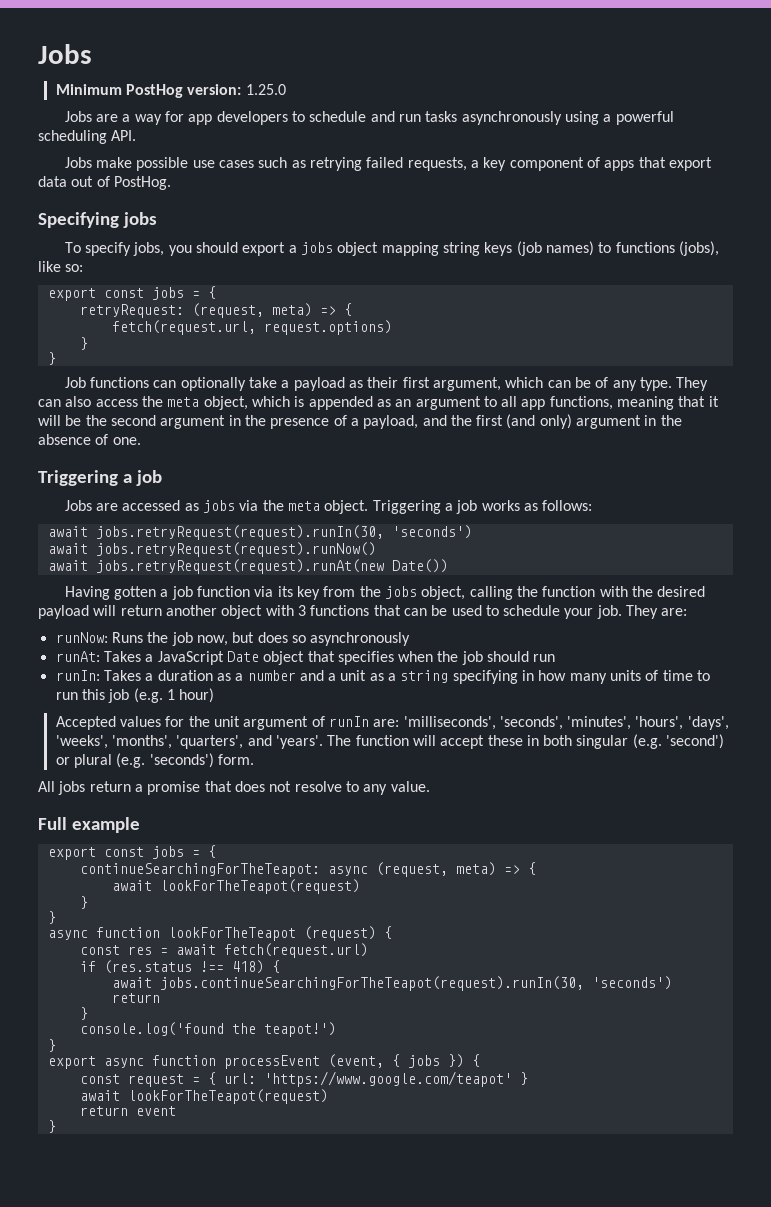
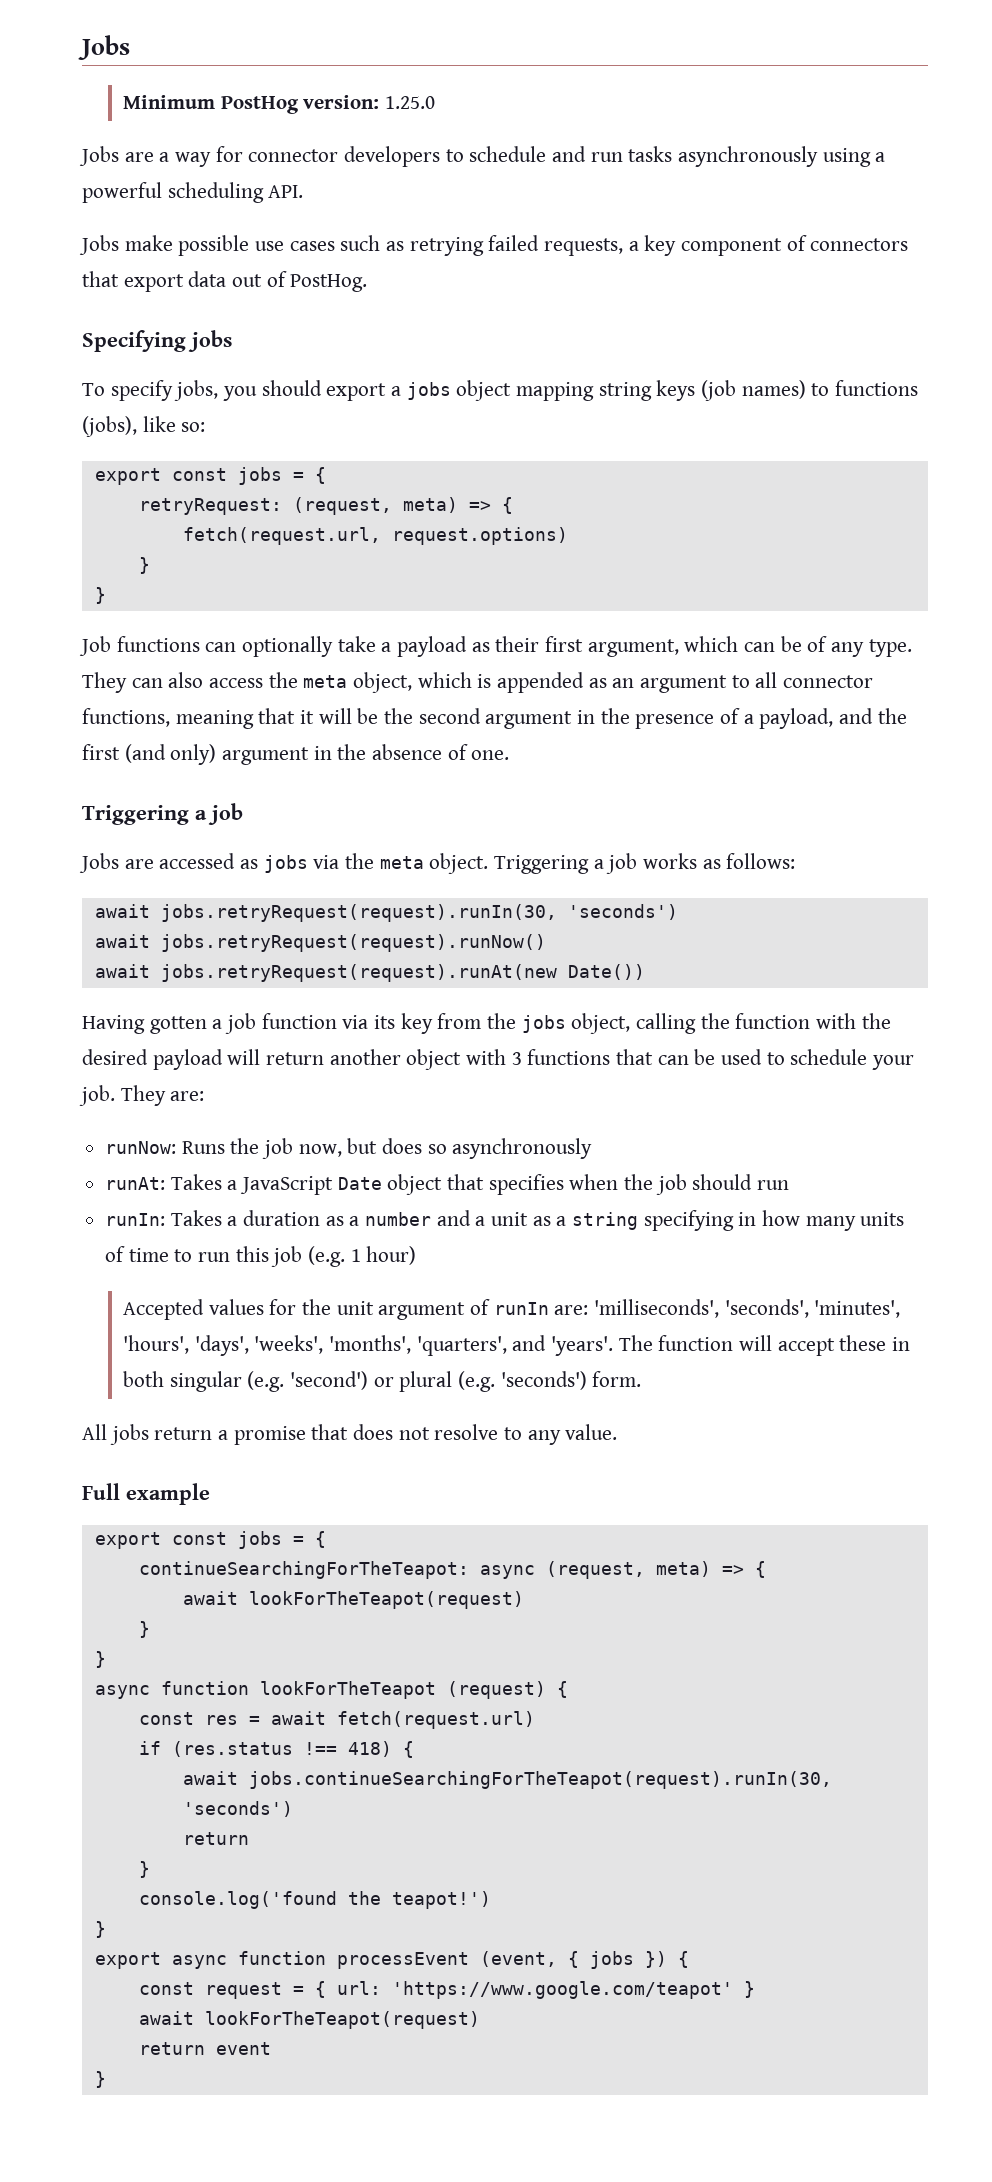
[188,114,213,125] app -> [248,149,339,162] connector
[604,160,635,171] apps -> [810,238,909,251] connectors
[521,399,546,410] app -> [783,675,874,688] connector

